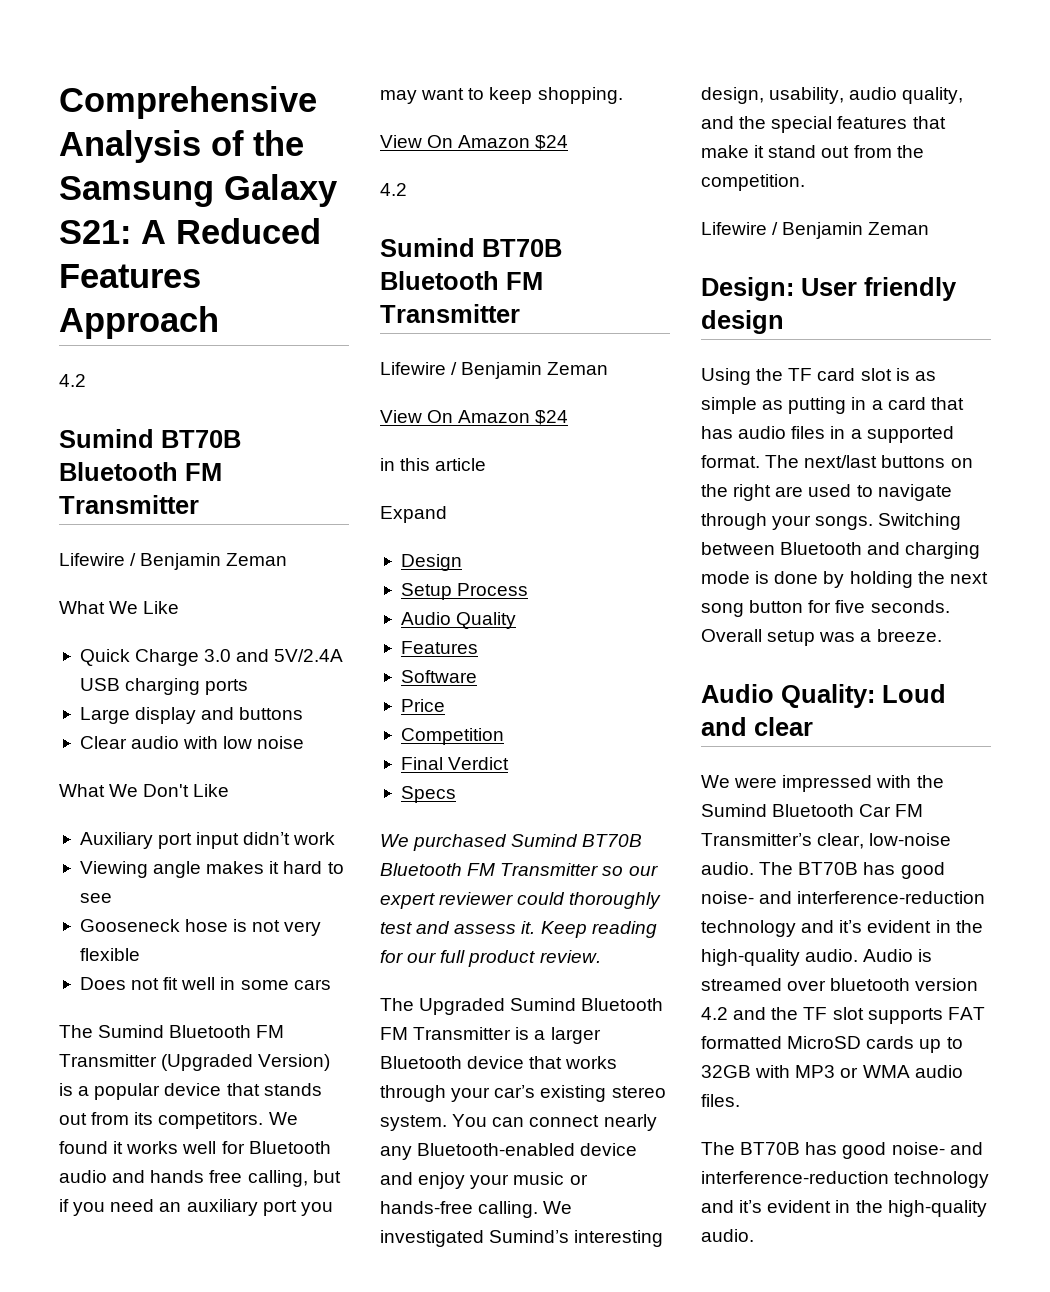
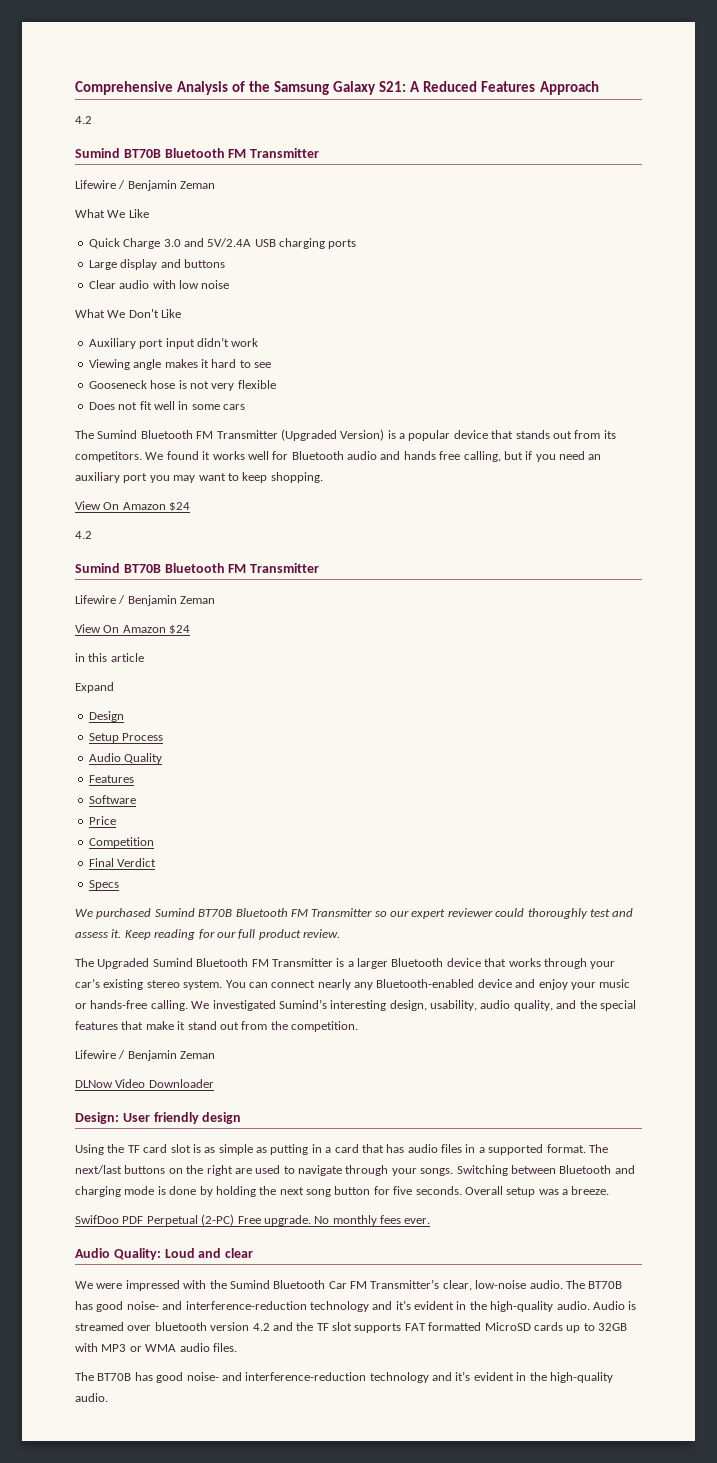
(930, 228) none -> [75,1079,214,1088] // DLNow Video Downloader
(942, 635) none -> [75,1214,431,1226] // SwifDoo PDF Perpetual (2-PC) Free upgrade. No monthly fees ever.

